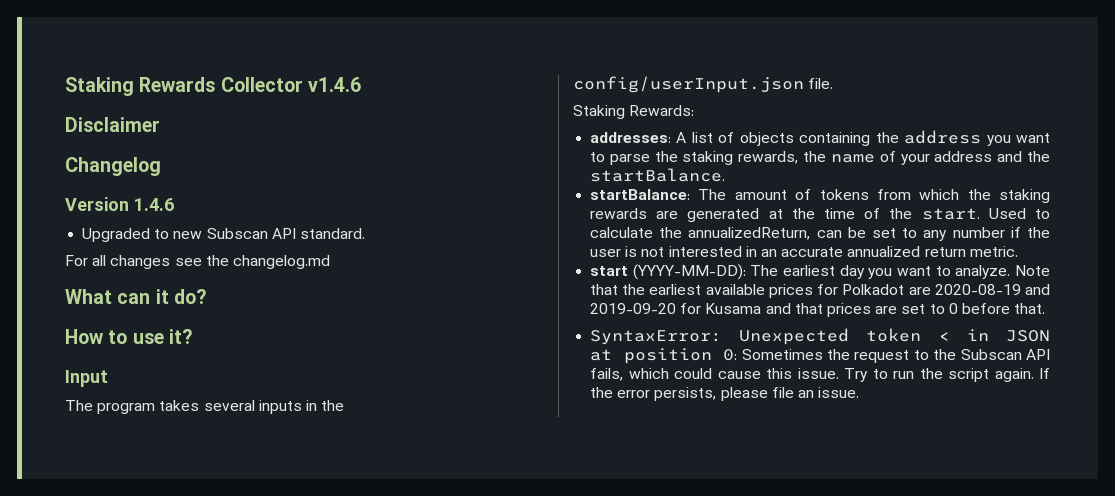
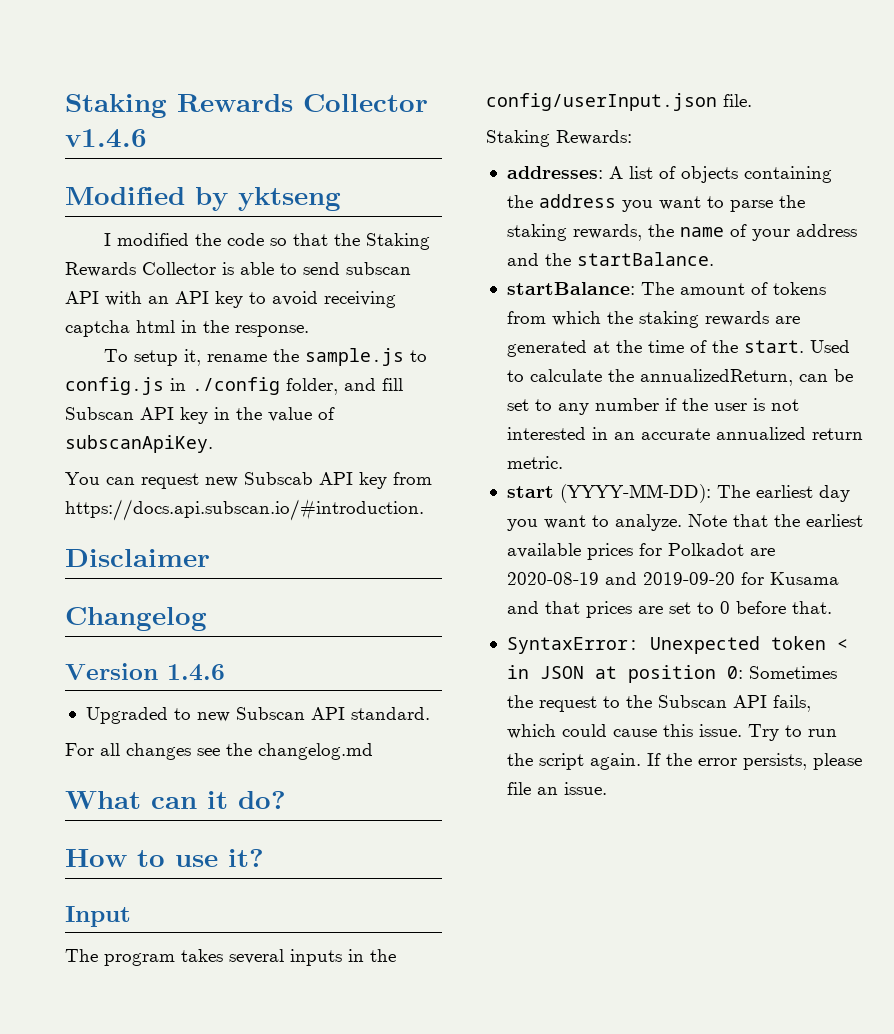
(361, 84) none -> [65,187,341,211] [103,233,430,250] [65,262,411,277] [65,291,396,308] [65,320,309,337] [103,348,427,366] [65,377,403,395] [65,407,335,424] [65,435,213,453] [65,472,432,489] [65,499,424,521] // Modified by yktseng // I modified the code so that the Staking Rewards Collector is able to send subscan API with an API key to avoid receiving captcha html in the response. // To setup it, rename the sample.js to config.js in ./config folder, and fill Subscan API key in the value of subscanApiKey. // You can request new Subscab API key from https://docs.api.subscan.io/#introduction.

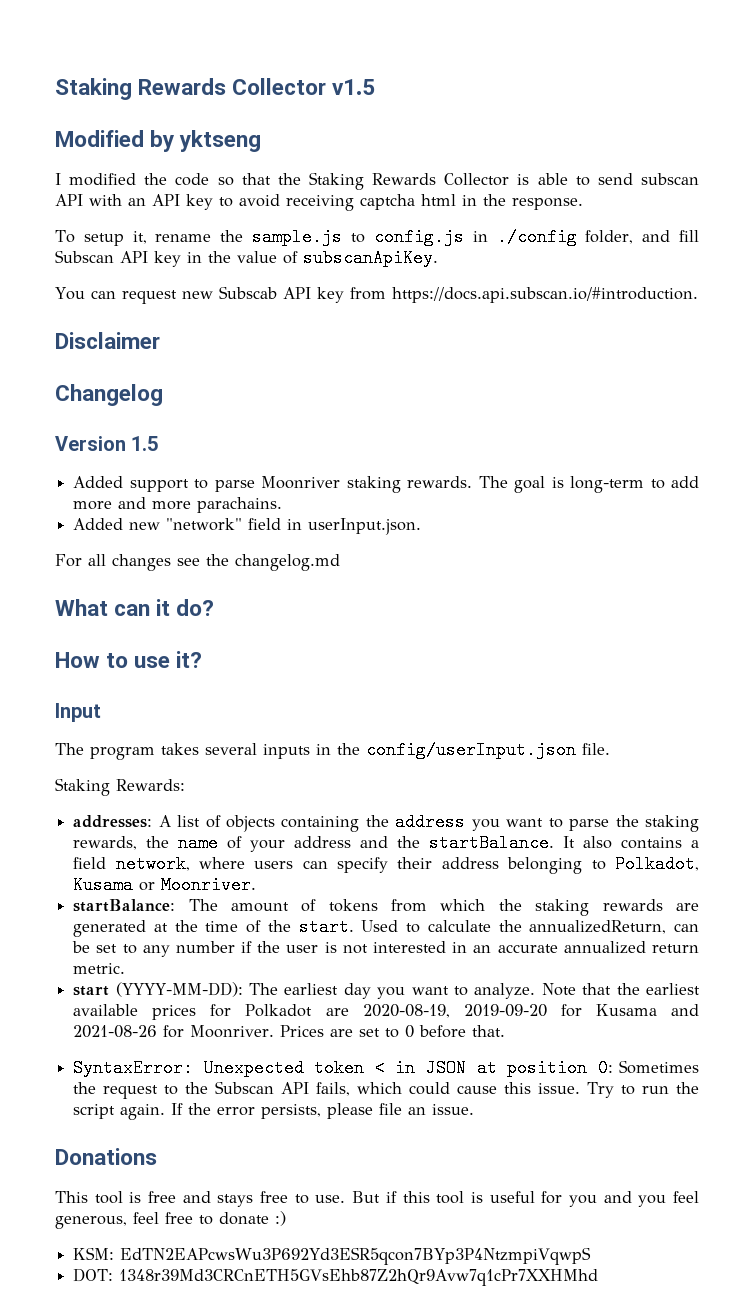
[65,94,428,118] [65,129,147,148] Staking Rewards Collector v1.4.6 -> [55,78,376,100] Staking Rewards Collector v1.5
[167,664,225,681] [85,707,430,724] 1.4.6 // Upgraded to new Subscan API standard. -> [131,436,159,451] [73,476,699,493] [73,497,283,513] [73,518,422,535] 1.5 // Added support to parse Moonriver staking rewards. The goal is long-term to add more and more parachains. // Added new "network" field in userInput.json.
(714, 259) none -> [563,836,699,849] [73,855,699,874] [73,876,257,894] It also contains a field network, where users can specify their address belonging to Polkadot, Kusama or Moonriver.
[506,572,637,585] 2020-08-19 and -> [362,1004,450,1018] 2020-08-19,
[544,601,632,618] that prices -> [73,1025,325,1038] 2021-08-26 for Moonriver. Prices
(607, 788) none -> [55,1148,157,1165] [55,1191,700,1207] [55,1211,286,1229] [73,1247,592,1265] [73,1268,599,1286] // Donations // This tool is free and stays free to use. But if this tool is useful for you and you feel generous, feel free to donate :) // KSM: EdTN2EAPcwsWu3P692Yd3ESR5qcon7BYp3P4NtzmpiVqwpS // DOT: 1348r39Md3CRCnETH5GVsEhb87Z2hQr9Avw7q1cPr7XXHMhd

